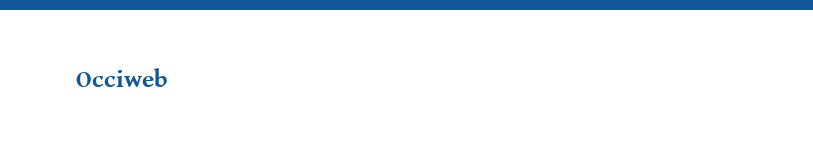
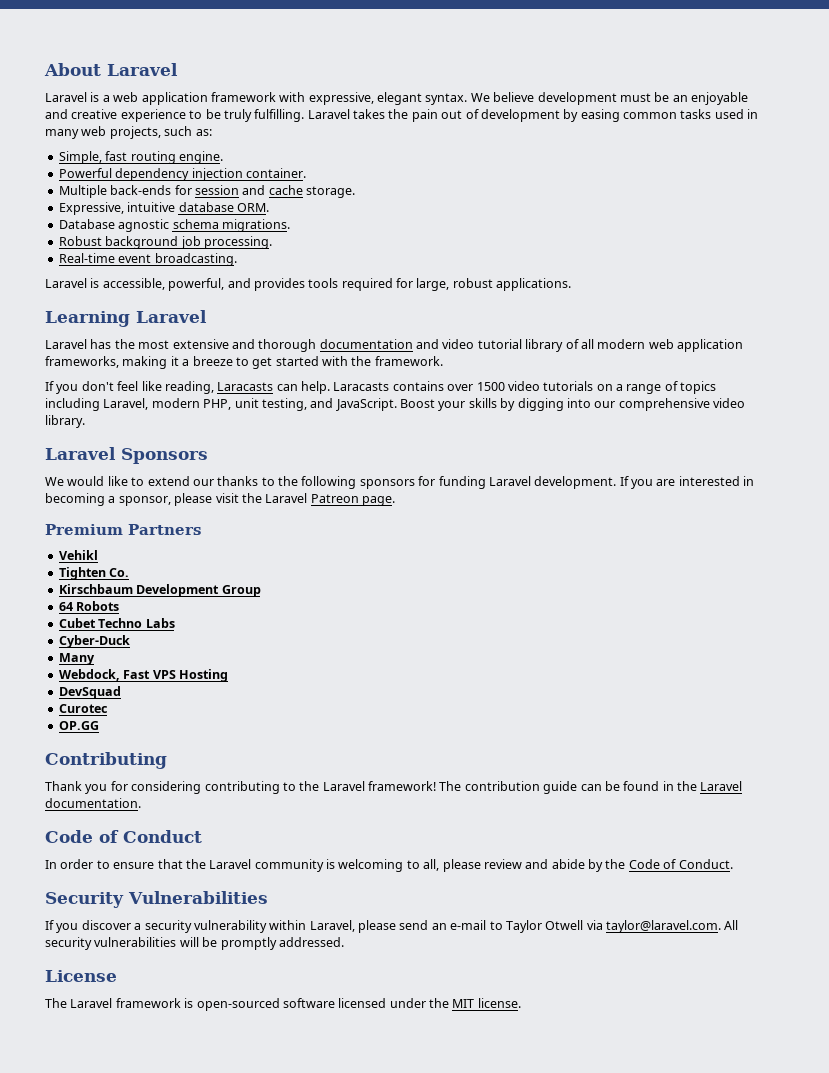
[76,68,168,87] Occiweb -> [44,63,178,76] [45,92,748,105] [45,109,759,122] [45,126,212,139] [58,151,223,164] [58,168,306,181] [58,185,355,198] [58,202,269,215] [58,219,290,232] [58,236,272,249] [58,253,237,266] [45,278,572,291] [45,310,207,327] [45,339,743,352] [45,356,443,369] [45,381,717,394] [45,398,745,411] [45,415,85,428] [45,447,208,464] [45,476,755,489] [45,493,395,506] [45,524,201,535] [58,550,98,560] [58,567,130,580] [58,584,261,597] [58,601,120,611] [58,618,175,628] [58,635,130,648] [58,653,95,665] [58,669,228,682] [58,686,121,699] [58,704,108,713] [58,721,99,730] [45,752,167,769] [45,781,743,794] [45,798,141,808] [45,830,202,843] [45,859,733,872] [45,891,268,908] [45,920,739,933] [45,937,344,950] [45,970,117,982] [45,998,521,1011] About Laravel // Laravel is a web application framework with expressive, elegant syntax. We believe development must be an enjoyable and creative experience to be truly fulfilling. Laravel takes the pain out of development by easing common tasks used in many web projects, such as: // Simple, fast routing engine. // Powerful dependency injection container. // Multiple back-ends for session and cache storage. // Expressive, intuitive database ORM. // Database agnostic schema migrations. // Robust background job processing. // Real-time event broadcasting. // Laravel is accessible, powerful, and provides tools required for large, robust applications. // Learning Laravel // Laravel has the most extensive and thorough documentation and video tutorial library of all modern web application frameworks, making it a breeze to get started with the framework. // If you don't feel like reading, Laracasts can help. Laracasts contains over 1500 video tutorials on a range of topics including Laravel, modern PHP, unit testing, and JavaScript. Boost your skills by digging into our comprehensive video library. // Laravel Sponsors // We would like to extend our thanks to the following sponsors for funding Laravel development. If you are interested in becoming a sponsor, please visit the Laravel Patreon page. // Premium Partners // Vehikl // Tighten Co. // Kirschbaum Development Group // 64 Robots // Cubet Techno Labs // Cyber-Duck // Many // Webdock, Fast VPS Hosting // DevSquad // Curotec // OP.GG // Contributing // Thank you for considering contributing to the Laravel framework! The contribution guide can be found in the Laravel documentation. // Code of Conduct // In order to ensure that the Laravel community is welcoming to all, please review and abide by the Code of Conduct. // Security Vulnerabilities // If you discover a security vulnerability within Laravel, please send an e-mail to Taylor Otwell via taylor@laravel.com. All security vulnerabilities will be promptly addressed. // License // The Laravel framework is open-sourced software licensed under the MIT license.

